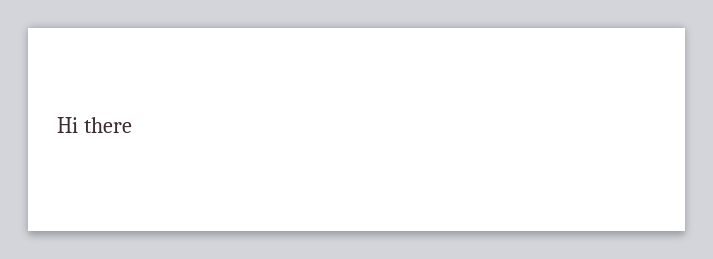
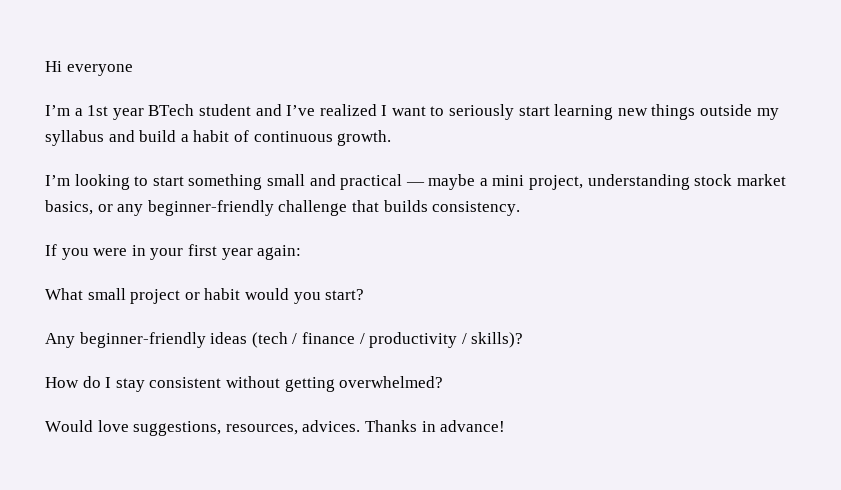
[83,117,132,133] there -> [66,64,133,76] [45,104,779,120] [45,130,392,146] [45,174,786,190] [45,200,521,216] [45,244,302,260] [45,288,365,304] [45,332,524,348] [45,376,444,392] [45,420,506,436] everyone // I’m a 1st year BTech student and I’ve realized I want to seriously start learning new things outside my syllabus and build a habit of continuous growth. // I’m looking to start something small and practical — maybe a mini project, understanding stock market basics, or any beginner-friendly challenge that builds consistency. // If you were in your first year again: // What small project or habit would you start? // Any beginner-friendly ideas (tech / finance / productivity / skills)? // How do I stay consistent without getting overwhelmed? // Would love suggestions, resources, advices. Thanks in advance!

